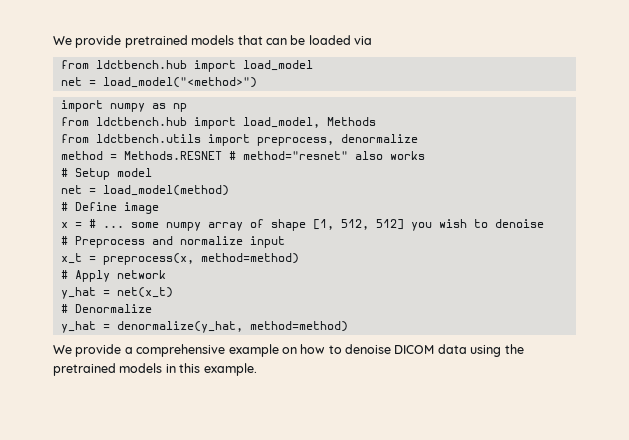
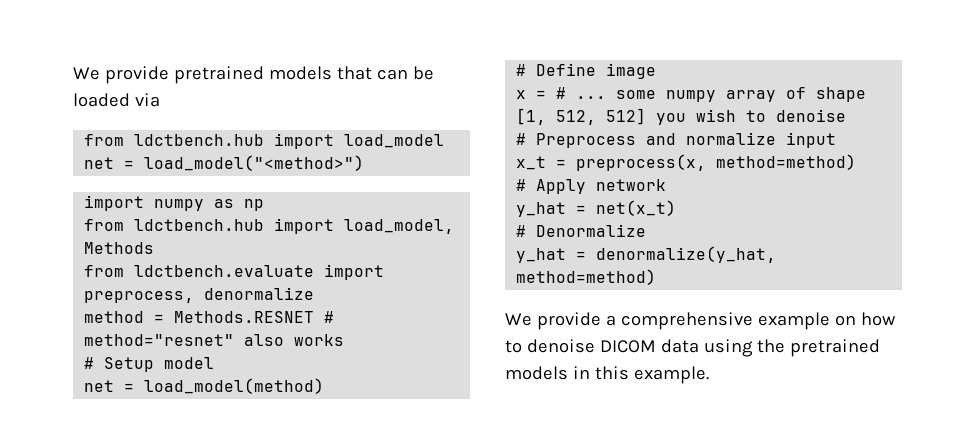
[95,134,201,143] ldctbench.utils -> [134,265,315,277] ldctbench.evaluate

